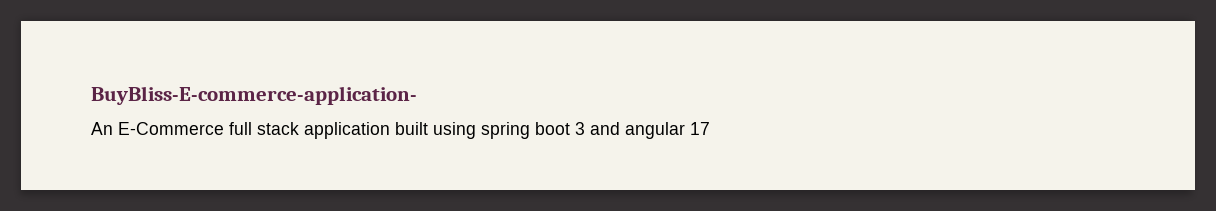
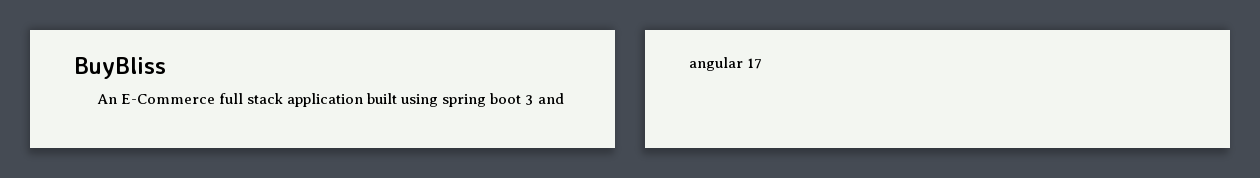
[91,86,417,105] BuyBliss-E-commerce-application- -> [74,57,166,79] BuyBliss

